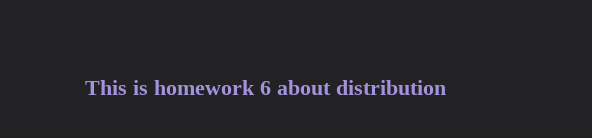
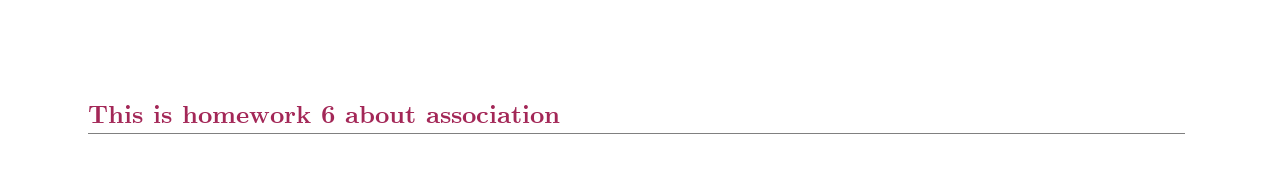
[336,80,446,95] distribution -> [426,105,560,123] association

